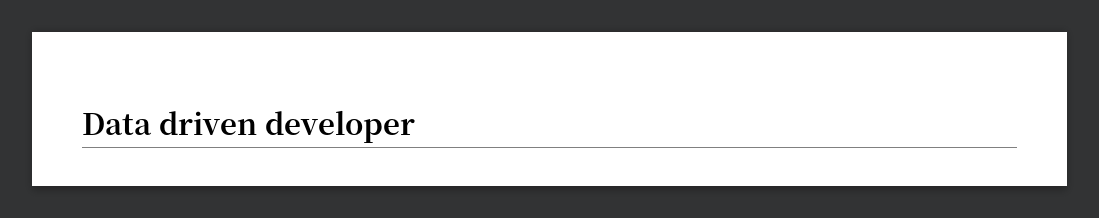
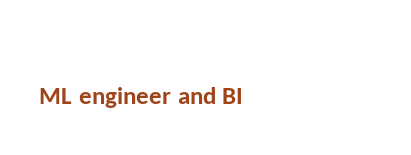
[82,110,415,143] Data driven developer -> [39,87,244,108] ML engineer and BI

